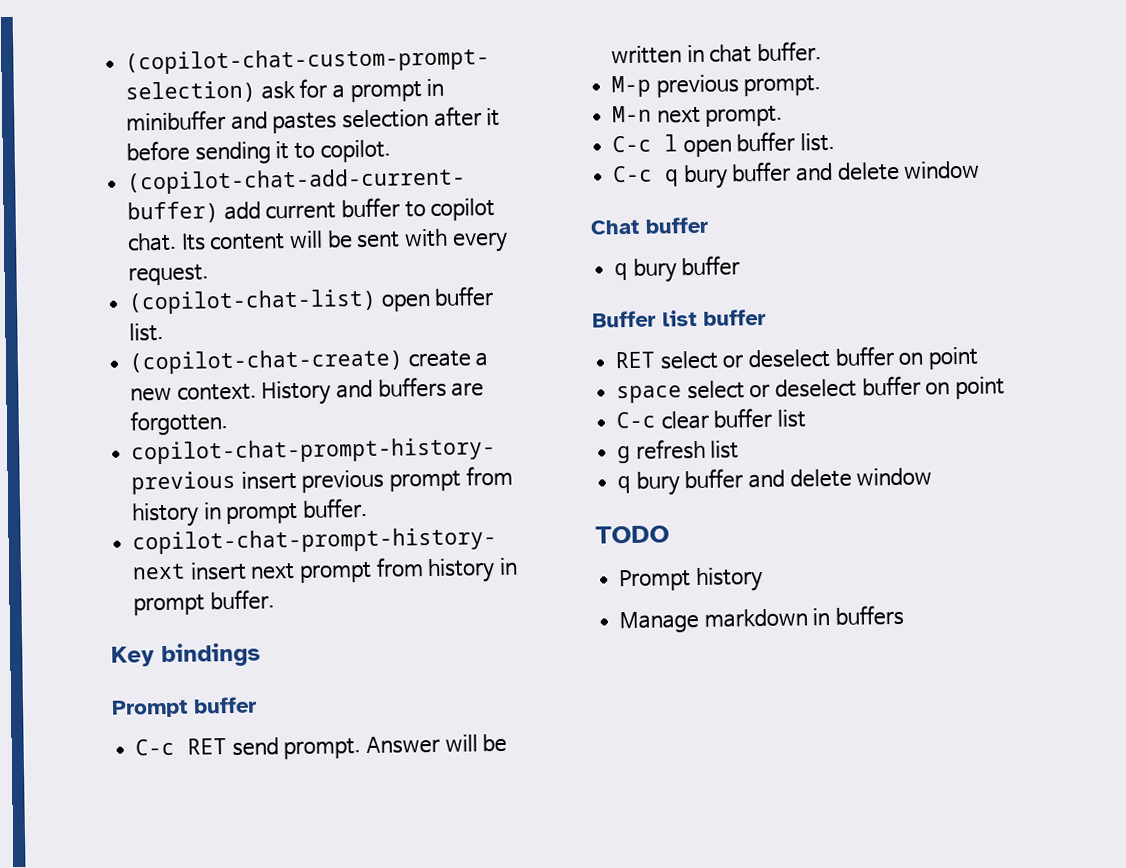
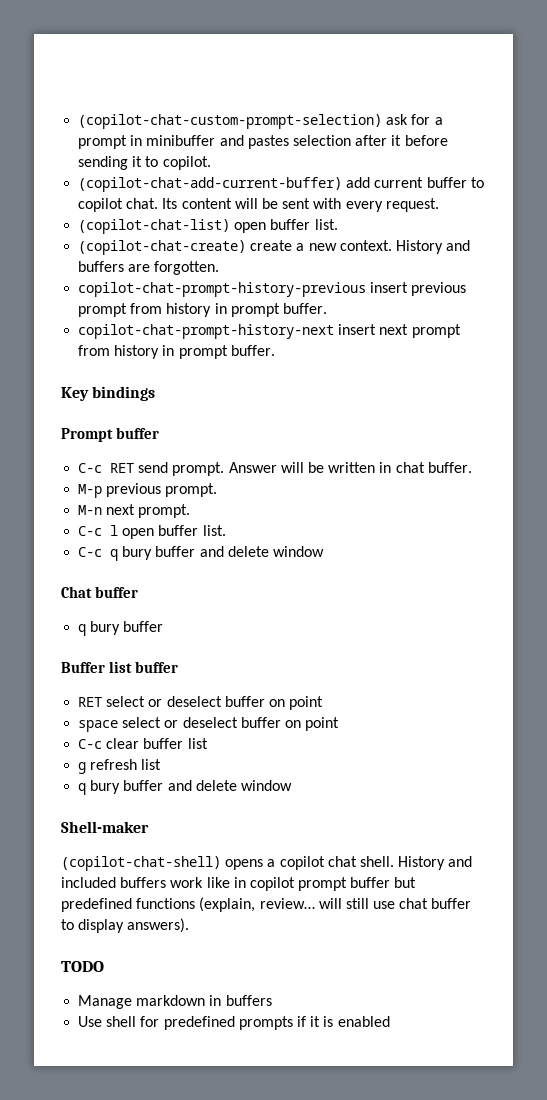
(933, 476) none -> [61,821,149,833] [61,856,473,871] [61,877,417,891] [61,897,472,912] [61,918,190,933] // Shell-maker // (copilot-chat-shell) opens a copilot chat shell. History and included buffers work like in copilot prompt buffer but predefined functions (explain, review… will still use chat buffer to display answers).
[619,567,763,593] // Prompt history -> (104, 966) none
(905, 615) none -> [78,1016,390,1030] // Use shell for predefined prompts if it is enabled

